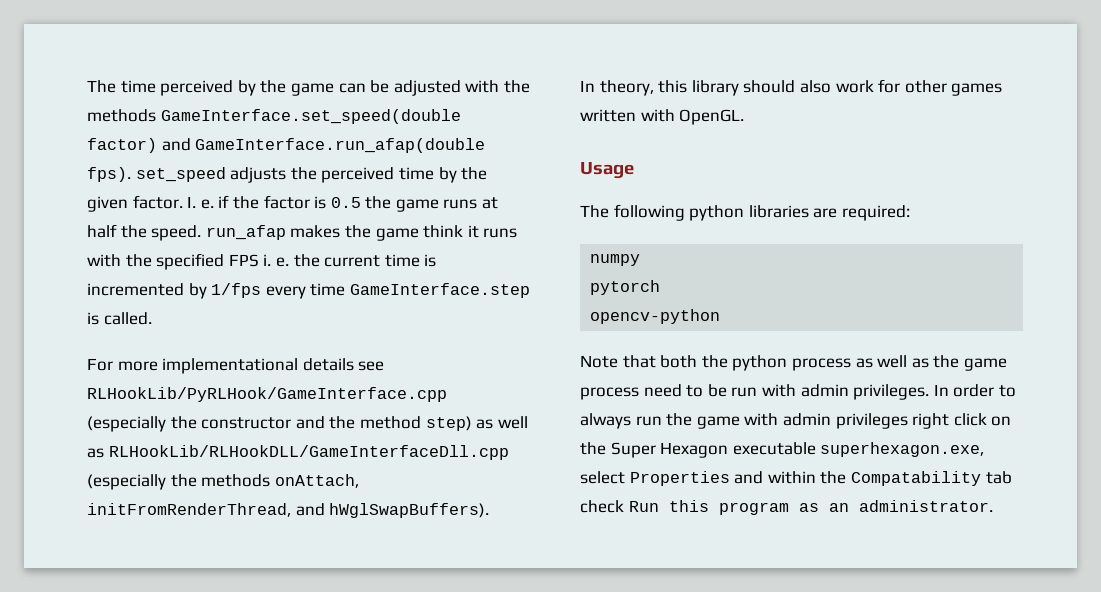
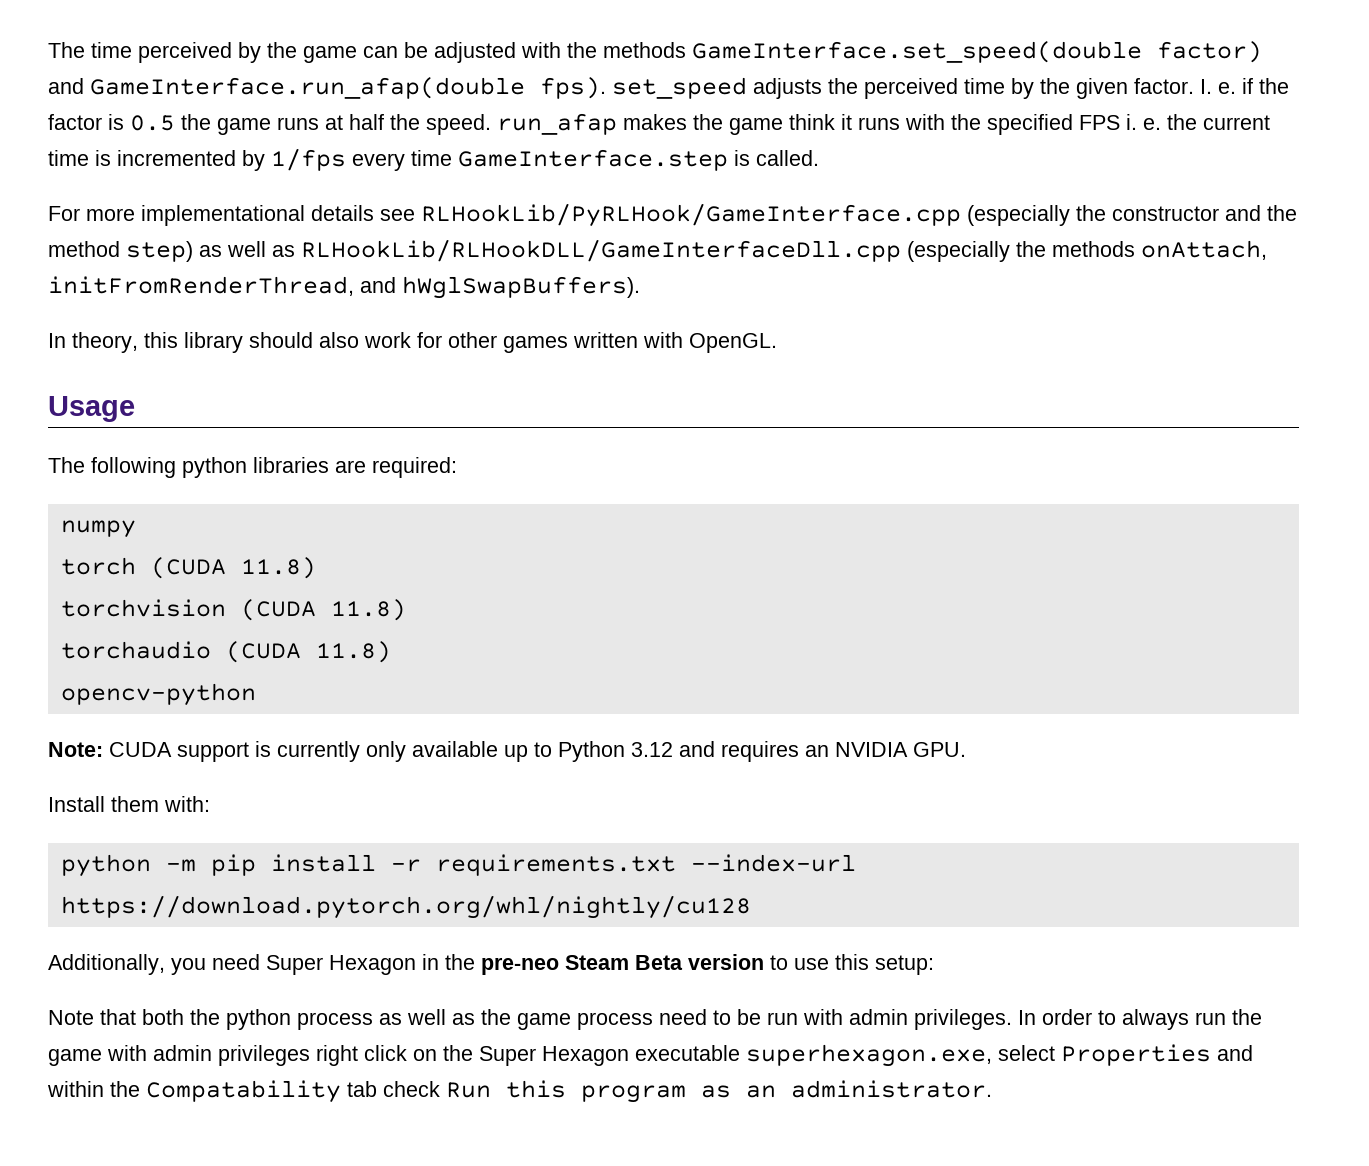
[590,280,661,295] [590,309,721,324] pytorch // opencv-python -> [60,557,316,579] [60,599,406,621] [60,641,391,663] [60,683,256,706] [48,741,966,762] [48,796,210,812] [60,854,856,877] [60,895,751,919] [48,954,934,975] torch (CUDA 11.8) // torchvision (CUDA 11.8) // torchaudio (CUDA 11.8) // opencv-python // Note: CUDA support is currently only available up to Python 3.12 and requires an NVIDIA GPU. // Install them with: // python -m pip install -r requirements.txt --index-url https://download.pytorch.org/whl/nightly/cu128 // Additionally, you need Super Hexagon in the pre-neo Steam Beta version to use this setup:

